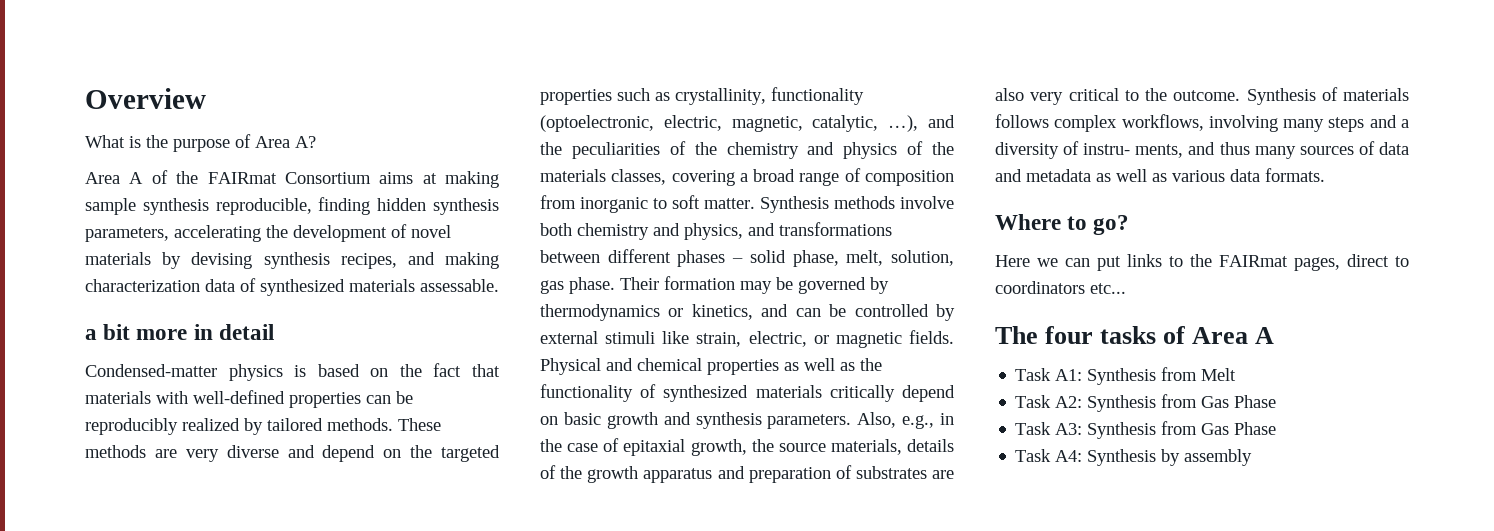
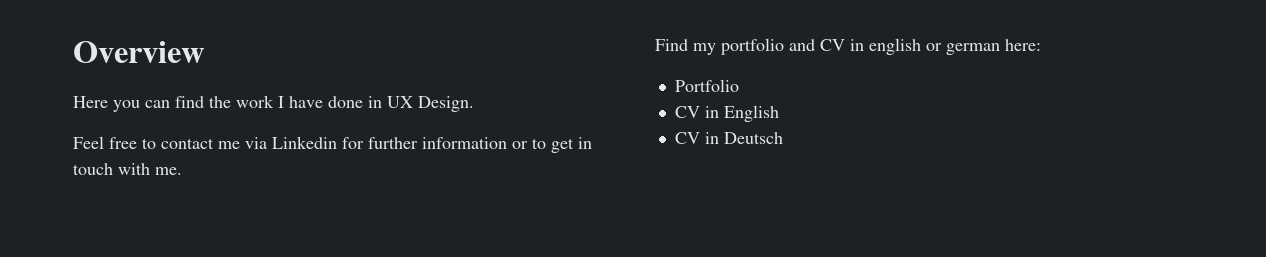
[85,134,316,152] [85,170,499,188] [85,197,499,215] [85,224,451,242] [85,252,499,269] [85,278,499,296] [85,324,274,340] [85,363,500,381] [85,390,413,408] [85,418,441,435] [85,445,500,462] [540,87,864,105] [540,115,955,132] [540,141,954,159] [540,168,954,186] [540,195,954,213] [540,222,892,240] [540,249,954,267] [540,276,889,294] [540,304,955,321] [540,330,954,348] [540,358,882,375] [540,384,955,402] [540,412,954,429] [540,438,954,456] [540,465,954,483] [995,87,1409,105] [995,114,1409,132] [995,141,1409,159] [995,168,1325,182] [995,214,1130,235] [995,254,1409,271] [995,281,1126,294] [995,326,1275,344] [1015,367,1237,385] [1015,394,1277,412] [1015,421,1277,439] [1015,449,1253,466] What is the purpose of Area A? // Area A of the FAIRmat Consortium aims at making sample synthesis reproducible, finding hidden synthesis parameters, accelerating the development of novel materials by devising synthesis recipes, and making characterization data of synthesized materials assessable. // a bit more in detail // Condensed-matter physics is based on the fact that materials with well-defined properties can be reproducibly realized by tailored methods. These methods are very diverse and depend on the targeted properties such as crystallinity, functionality (optoelectronic, electric, magnetic, catalytic, …), and the peculiarities of the chemistry and physics of the materials classes, covering a broad range of composition from inorganic to soft matter. Synthesis methods involve both chemistry and physics, and transformations between different phases – solid phase, melt, solution, gas phase. Their formation may be governed by thermodynamics or kinetics, and can be controlled by external stimuli like strain, electric, or magnetic fields. Physical and chemical properties as well as the functionality of synthesized materials critically depend on basic growth and synthesis parameters. Also, e.g., in the case of epitaxial growth, the source materials, details of the growth apparatus and preparation of substrates are also very critical to the outcome. Synthesis of materials follows complex workflows, involving many steps and a diversity of instru- ments, and thus many sources of data and metadata as well as various data formats. // Where to go? // Here we can put links to the FAIRmat pages, direct to coordinators etc... // The four tasks of Area A // Task A1: Synthesis from Melt // Task A2: Synthesis from Gas Phase // Task A3: Synthesis from Gas Phase // Task A4: Synthesis by assembly -> [73,95,474,112] [73,136,592,153] [73,163,182,175] [655,38,1041,55] [674,79,739,92] [674,105,779,122] [674,132,783,144] Here you can find the work I have done in UX Design. // Feel free to contact me via Linkedin for further information or to get in touch with me. // Find my portfolio and CV in english or german here: // Portfolio // CV in English // CV in Deutsch

